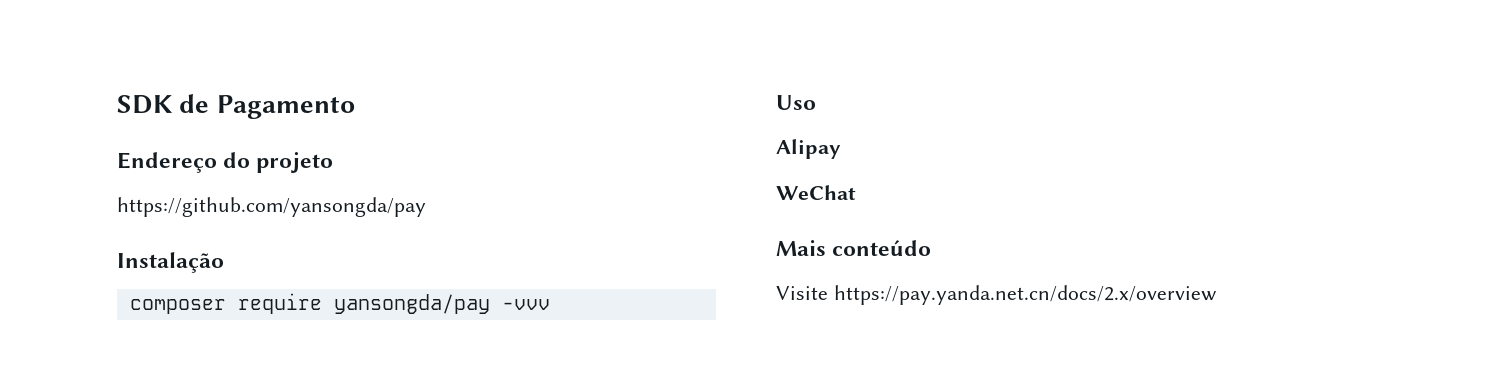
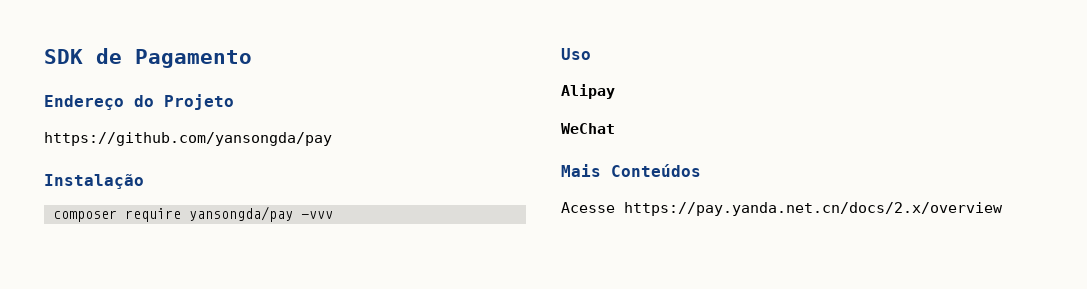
[256,152,334,173] projeto -> [164,94,234,110] Projeto
[832,240,932,256] [776,286,828,300] conteúdo // Visite -> [611,164,701,177] [561,202,615,213] Conteúdos // Acesse

